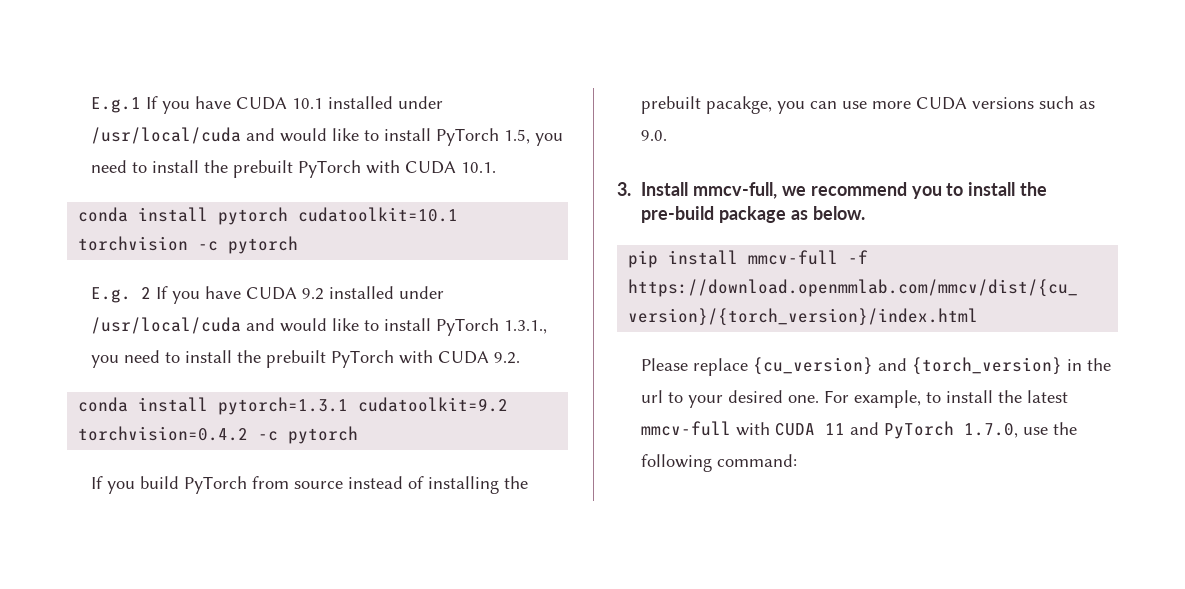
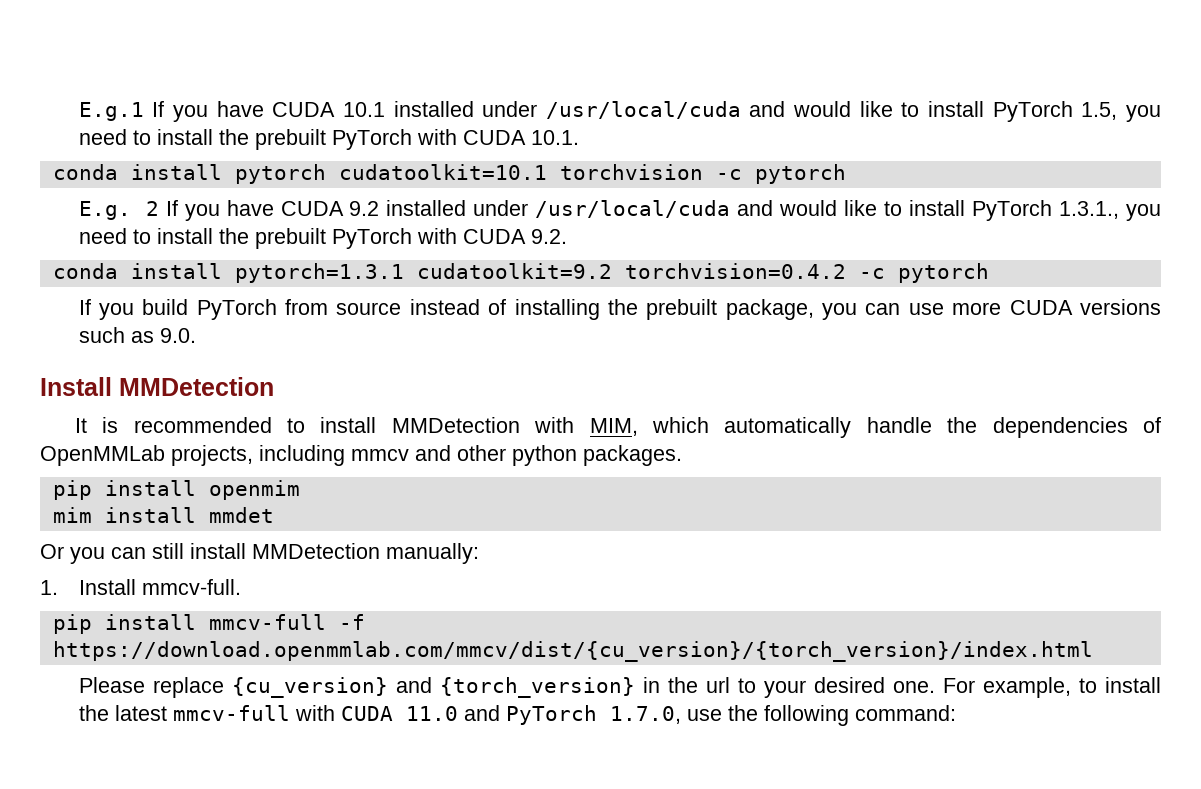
[706,96,773,114] pacakge, -> [725,299,814,320] package,
[617,182,1048,199] [641,206,865,223] 3. Install mmcv-full, we recommend you to install the pre-build package as below. -> [40,377,274,396] [74,417,1162,438] [40,445,682,466] [52,480,300,500] [52,507,274,523] [40,543,479,564] [40,579,241,595] Install MMDetection // It is recommended to install MMDetection with MIM, which automatically handle the dependencies of OpenMMLab projects, including mmcv and other python packages. // pip install openmim // mim install mmdet // Or you can still install MMDetection manually: // 1. Install mmcv-full.
[825,423,846,435] 11 -> [405,706,458,721] 11.0

